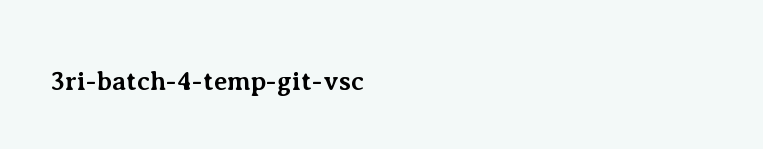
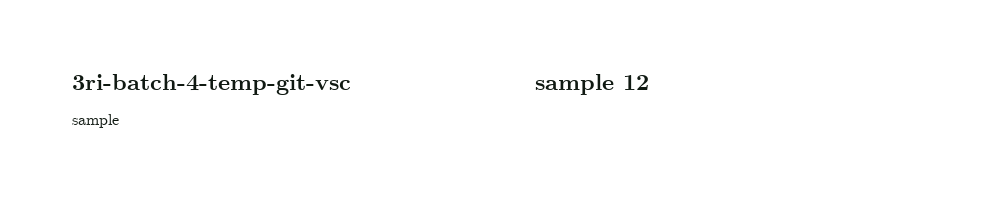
(364, 83) none -> [72,114,119,128] [535,74,649,95] // sample // sample 12

